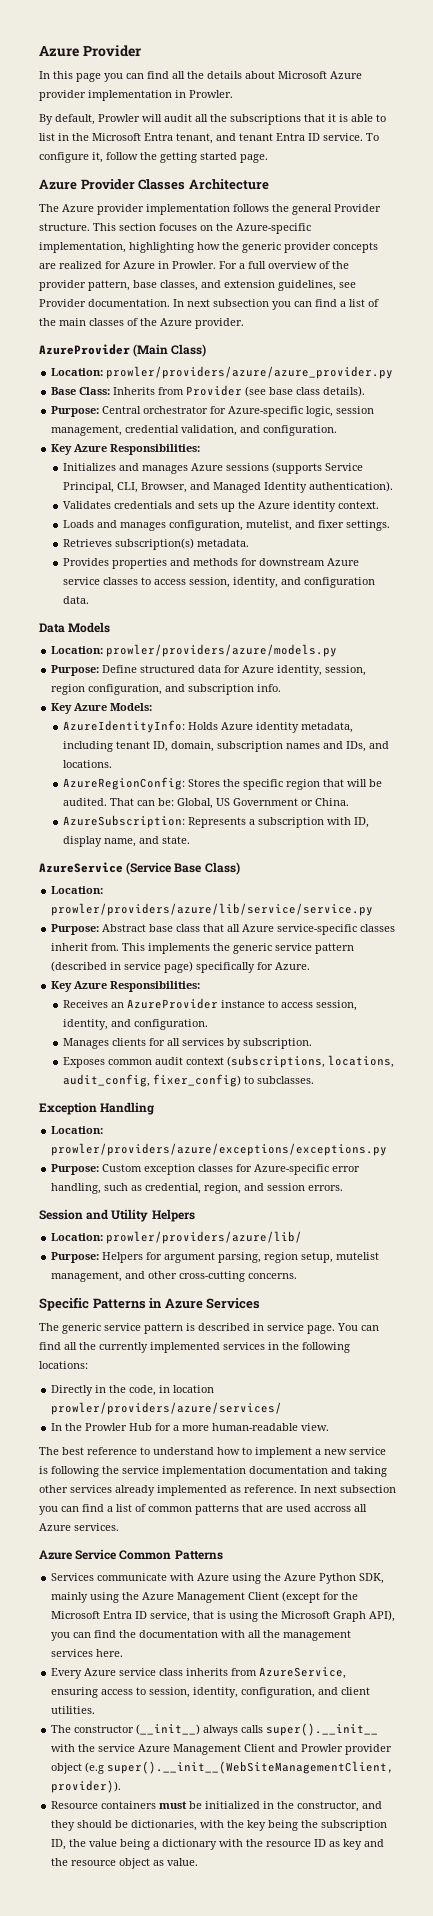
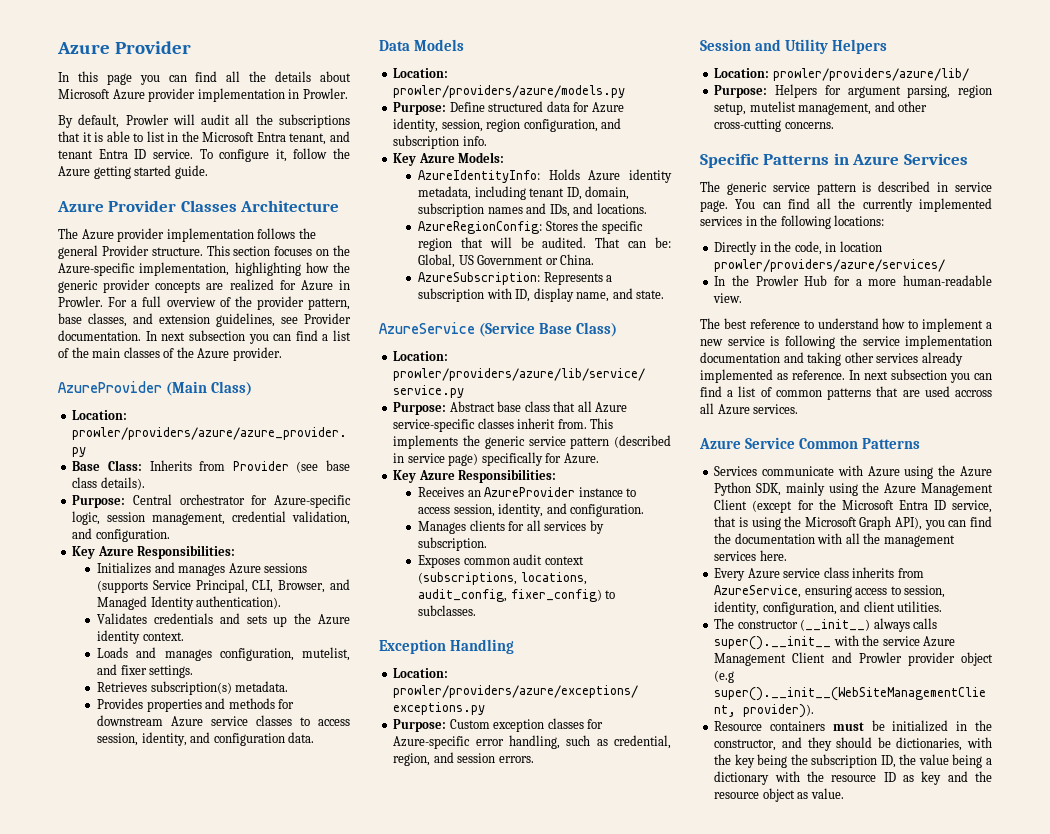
(157, 156) none -> [58,166,90,177] Azure
[240,154,268,163] page. -> [174,165,208,179] guide.

